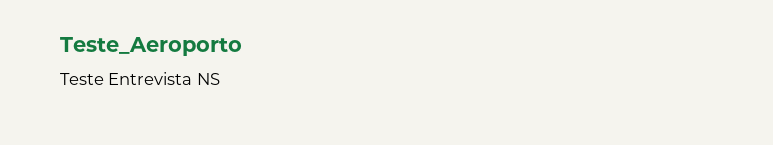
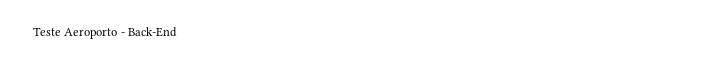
[60,37,242,56] [60,72,220,85] Teste_Aeroporto // Teste Entrevista NS -> [33,27,178,39] Teste Aeroporto - Back-End

